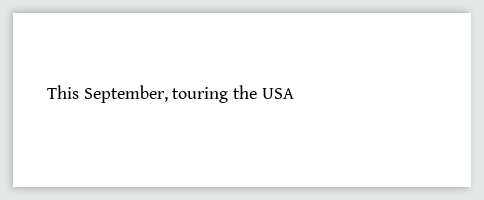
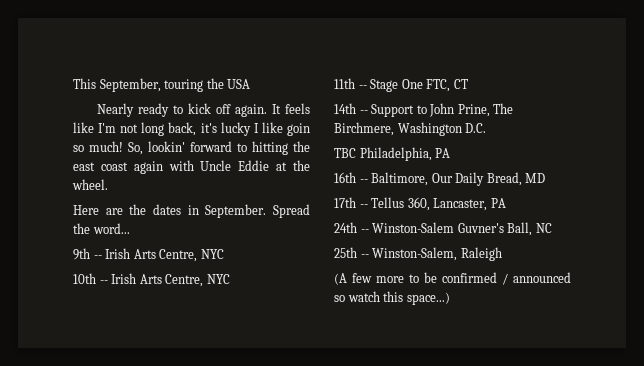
(294, 93) none -> [97,103,311,117] [73,122,310,136] [73,141,310,155] [73,160,310,174] [72,179,108,190] [73,204,310,218] [73,223,130,234] [73,248,224,262] [73,273,230,287] [334,78,468,92] [334,103,514,117] [334,122,487,136] [334,147,451,161] [334,172,546,186] [334,197,506,211] [334,222,552,236] [334,247,502,261] [334,272,571,285] [334,291,450,305] // Nearly ready to kick off again. It feels like I'm not long back, it's lucky I like goin so much! So, lookin' forward to hitting the east coast again with Uncle Eddie at the wheel. // Here are the dates in September. Spread the word... // 9th -- Irish Arts Centre, NYC // 10th -- Irish Arts Centre, NYC // 11th -- Stage One FTC, CT // 14th -- Support to John Prine, The Birchmere, Washington D.C. // TBC Philadelphia, PA // 16th -- Baltimore, Our Daily Bread, MD // 17th -- Tellus 360, Lancaster, PA // 24th -- Winston-Salem Guvner's Ball, NC // 25th -- Winston-Salem, Raleigh // (A few more to be confirmed / announced so watch this space...)

